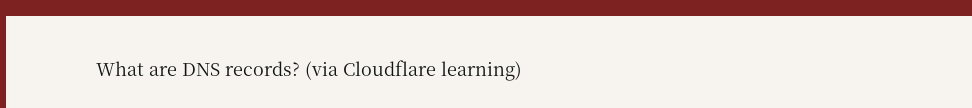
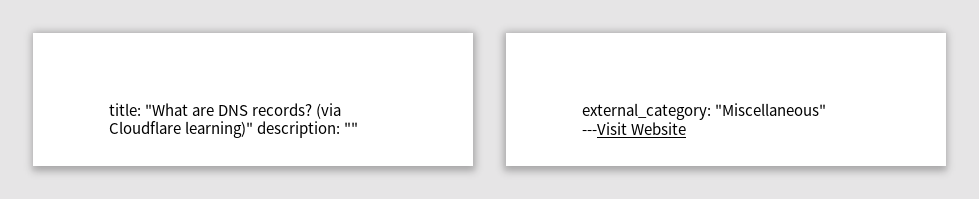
[96,61,144,76] What -> [109,103,189,116] title: "What
[441,61,522,81] learning) -> [185,121,359,138] [582,103,827,120] [582,122,687,135] learning)" description: "" external_category: "Miscellaneous" ---Visit Website

